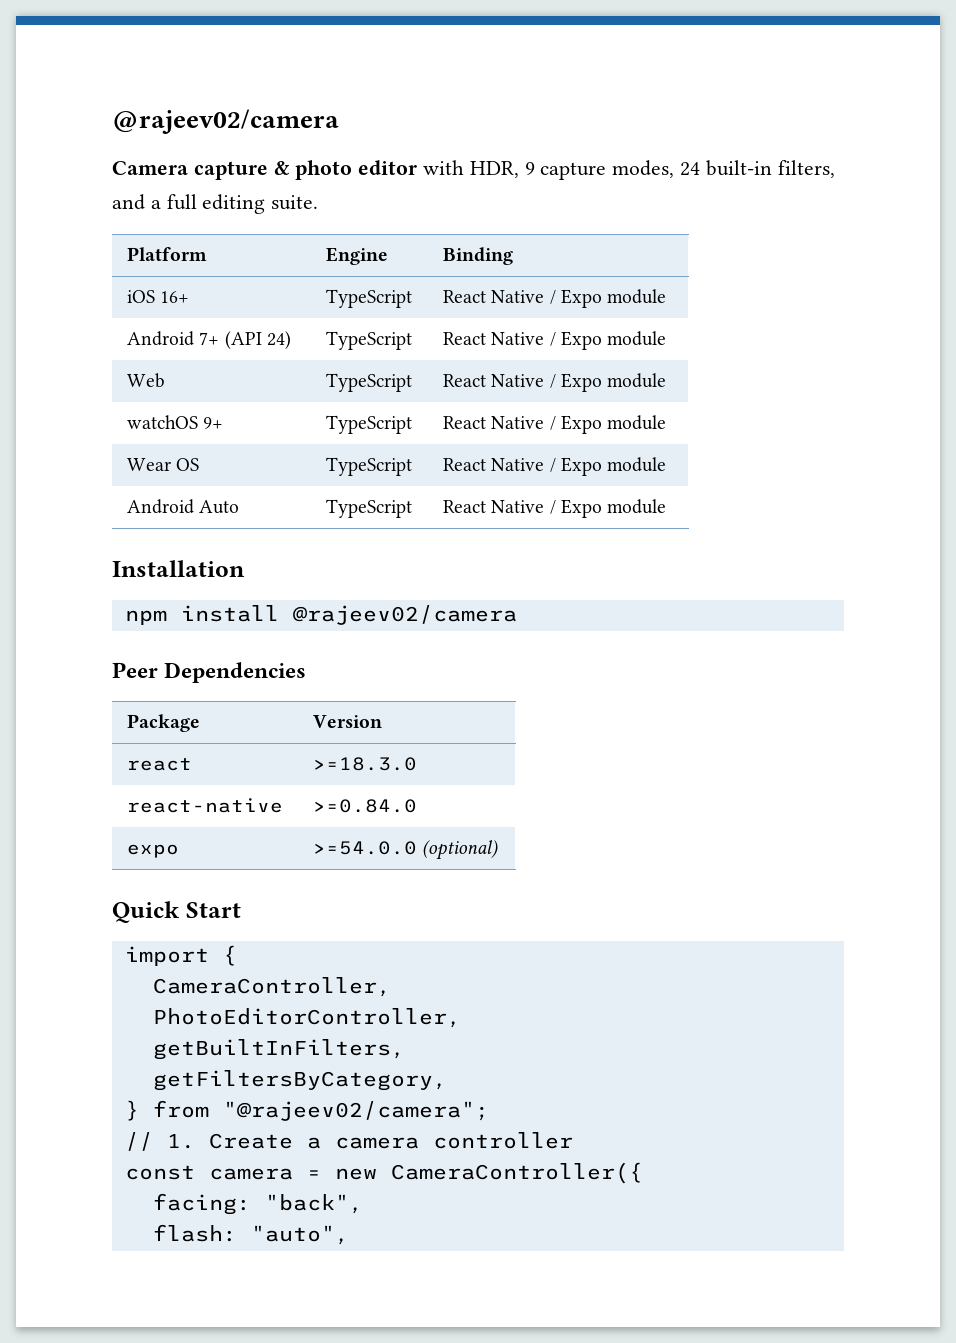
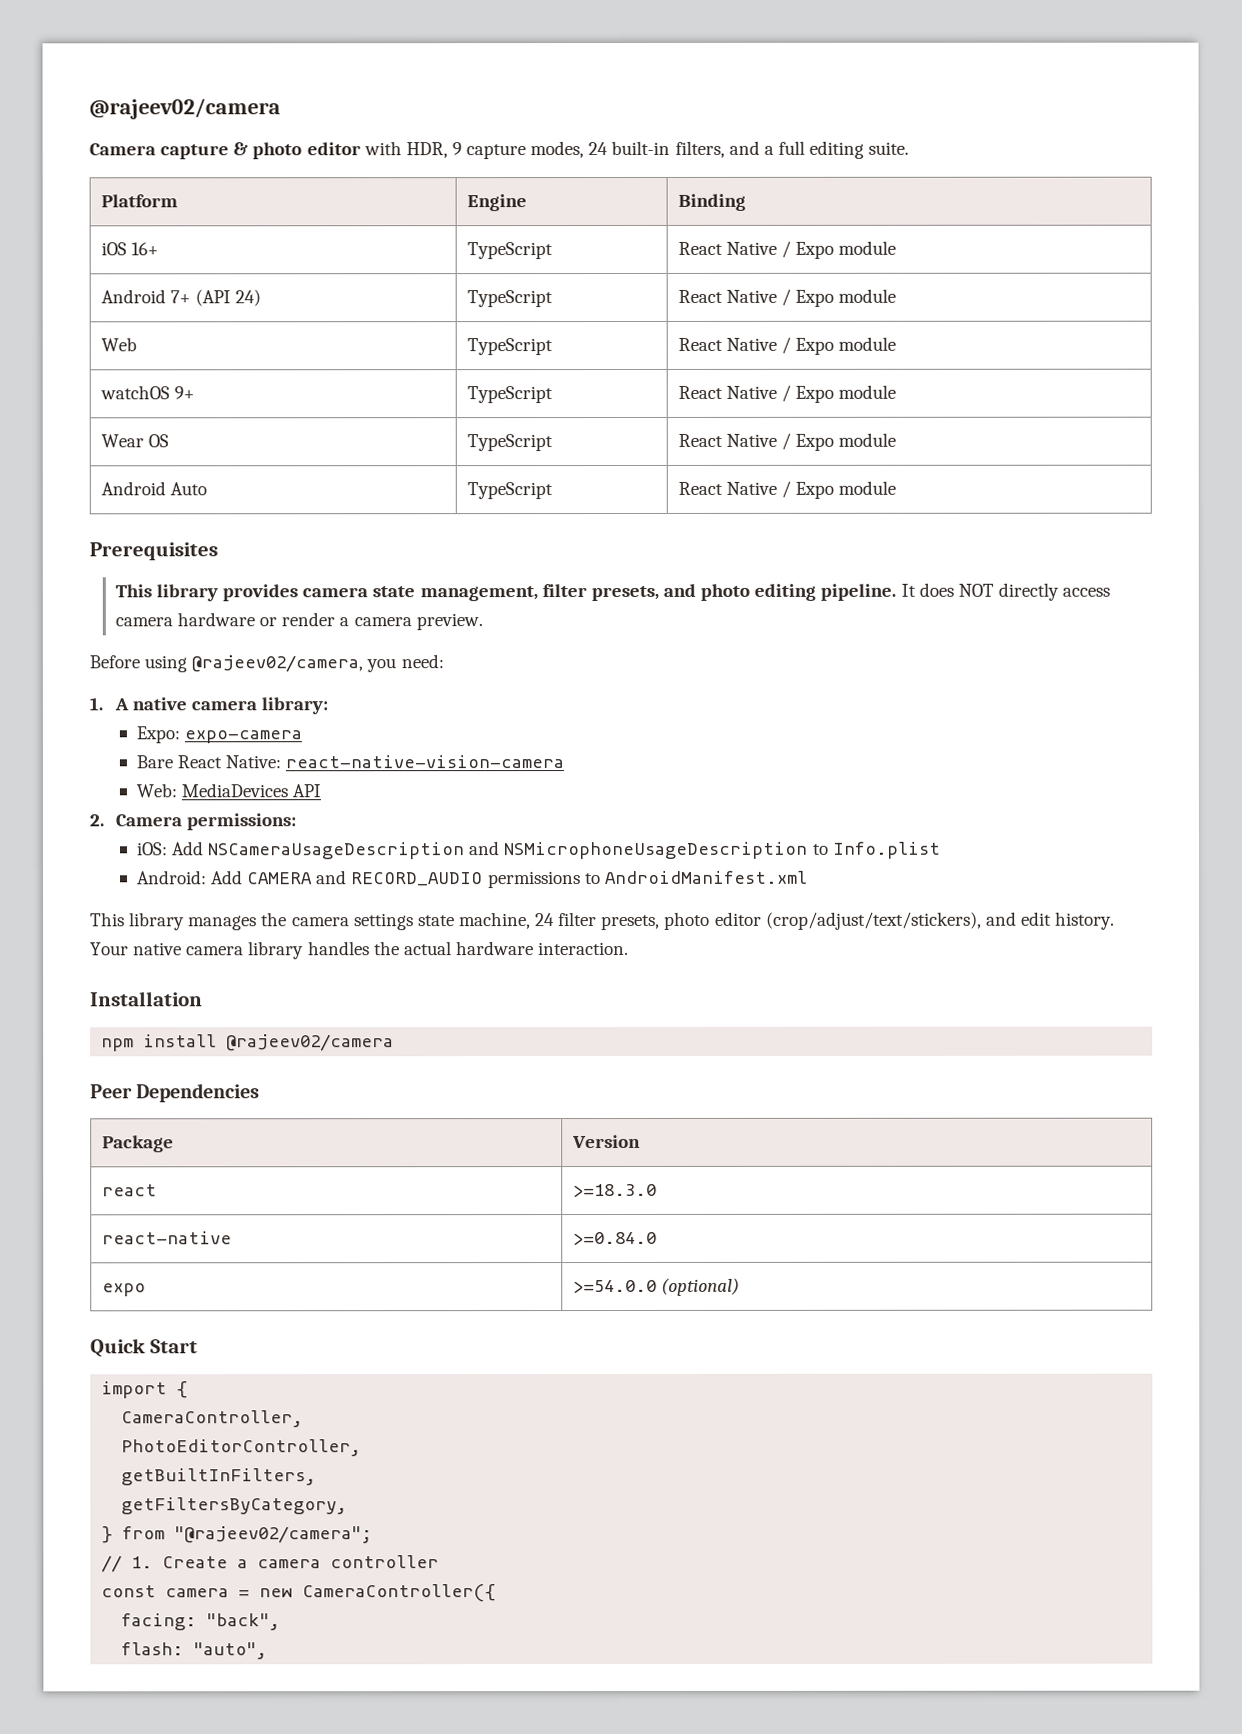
(667, 506) none -> [89,542,218,561] [114,582,1111,602] [114,612,483,631] [89,654,444,673] [89,697,329,715] [135,726,302,744] [135,755,565,769] [135,783,322,798] [89,813,297,831] [135,841,940,860] [136,870,808,889] [90,911,1116,931] [90,941,630,960] // Prerequisites // This library provides camera state management, filter presets, and photo editing pipeline. It does NOT directly access camera hardware or render a camera preview. // Before using @rajeev02/camera, you need: // 1. A native camera library: // Expo: expo-camera // Bare React Native: react-native-vision-camera // Web: MediaDevices API // 2. Camera permissions: // iOS: Add NSCameraUsageDescription and NSMicrophoneUsageDescription to Info.plist // Android: Add CAMERA and RECORD_AUDIO permissions to AndroidManifest.xml // This library manages the camera settings state machine, 24 filter presets, photo editor (crop/adjust/text/stickers), and edit history. Your native camera library handles the actual hardware interaction.

